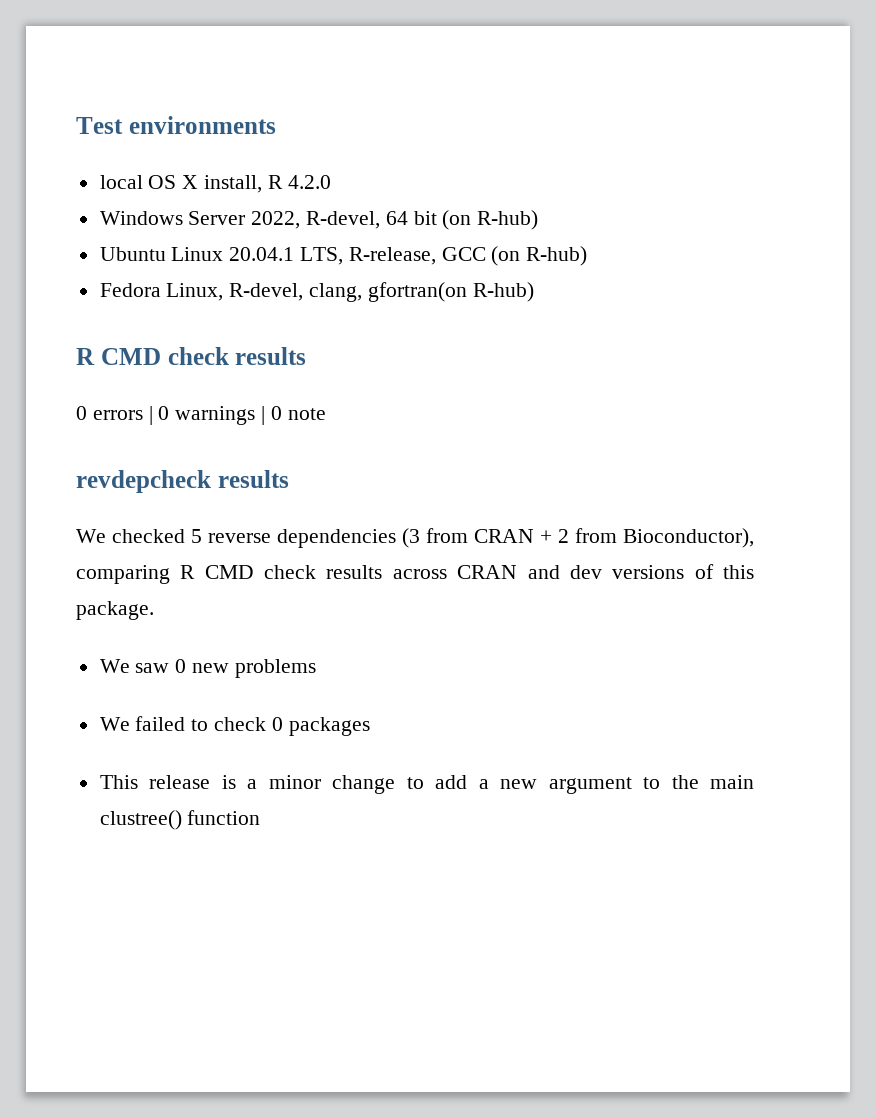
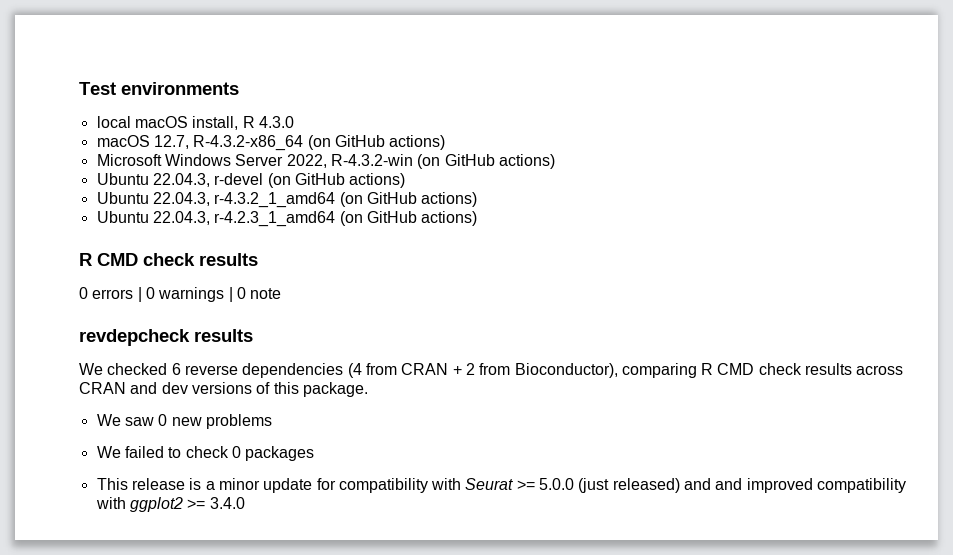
[148,175,331,193] [99,210,539,230] [99,246,588,266] [99,282,534,302] OS X install, R 4.2.0 // Windows Server 2022, R-devel, 64 bit (on R-hub) // Ubuntu Linux 20.04.1 LTS, R-release, GCC (on R-hub) // Fedora Linux, R-devel, clang, gfortran(on R-hub) -> [134,116,294,130] [96,135,446,151] [96,154,555,169] [96,173,406,188] [96,192,478,208] [96,211,478,227] macOS install, R 4.3.0 // macOS 12.7, R-4.3.2-x86_64 (on GitHub actions) // Microsoft Windows Server 2022, R-4.3.2-win (on GitHub actions) // Ubuntu 22.04.3, r-devel (on GitHub actions) // Ubuntu 22.04.3, r-4.3.2_1_amd64 (on GitHub actions) // Ubuntu 22.04.3, r-4.2.3_1_amd64 (on GitHub actions)
[191,529,202,543] 5 -> [171,363,181,375] 6
[402,528,420,548] (3 -> [347,363,362,378] (4
[332,775,755,794] [99,810,261,830] change to add a new argument to the main clustree() function -> [263,478,907,493] [95,497,245,512] update for compatibility with Seurat >= 5.0.0 (just released) and and improved compatibility with ggplot2 >= 3.4.0

